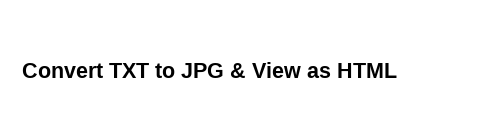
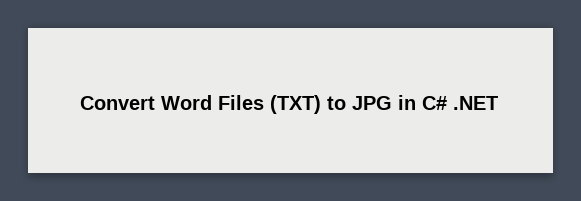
[109,62,397,78] TXT to JPG & View as HTML -> [161,95,498,114] Word Files (TXT) to JPG in C# .NET

